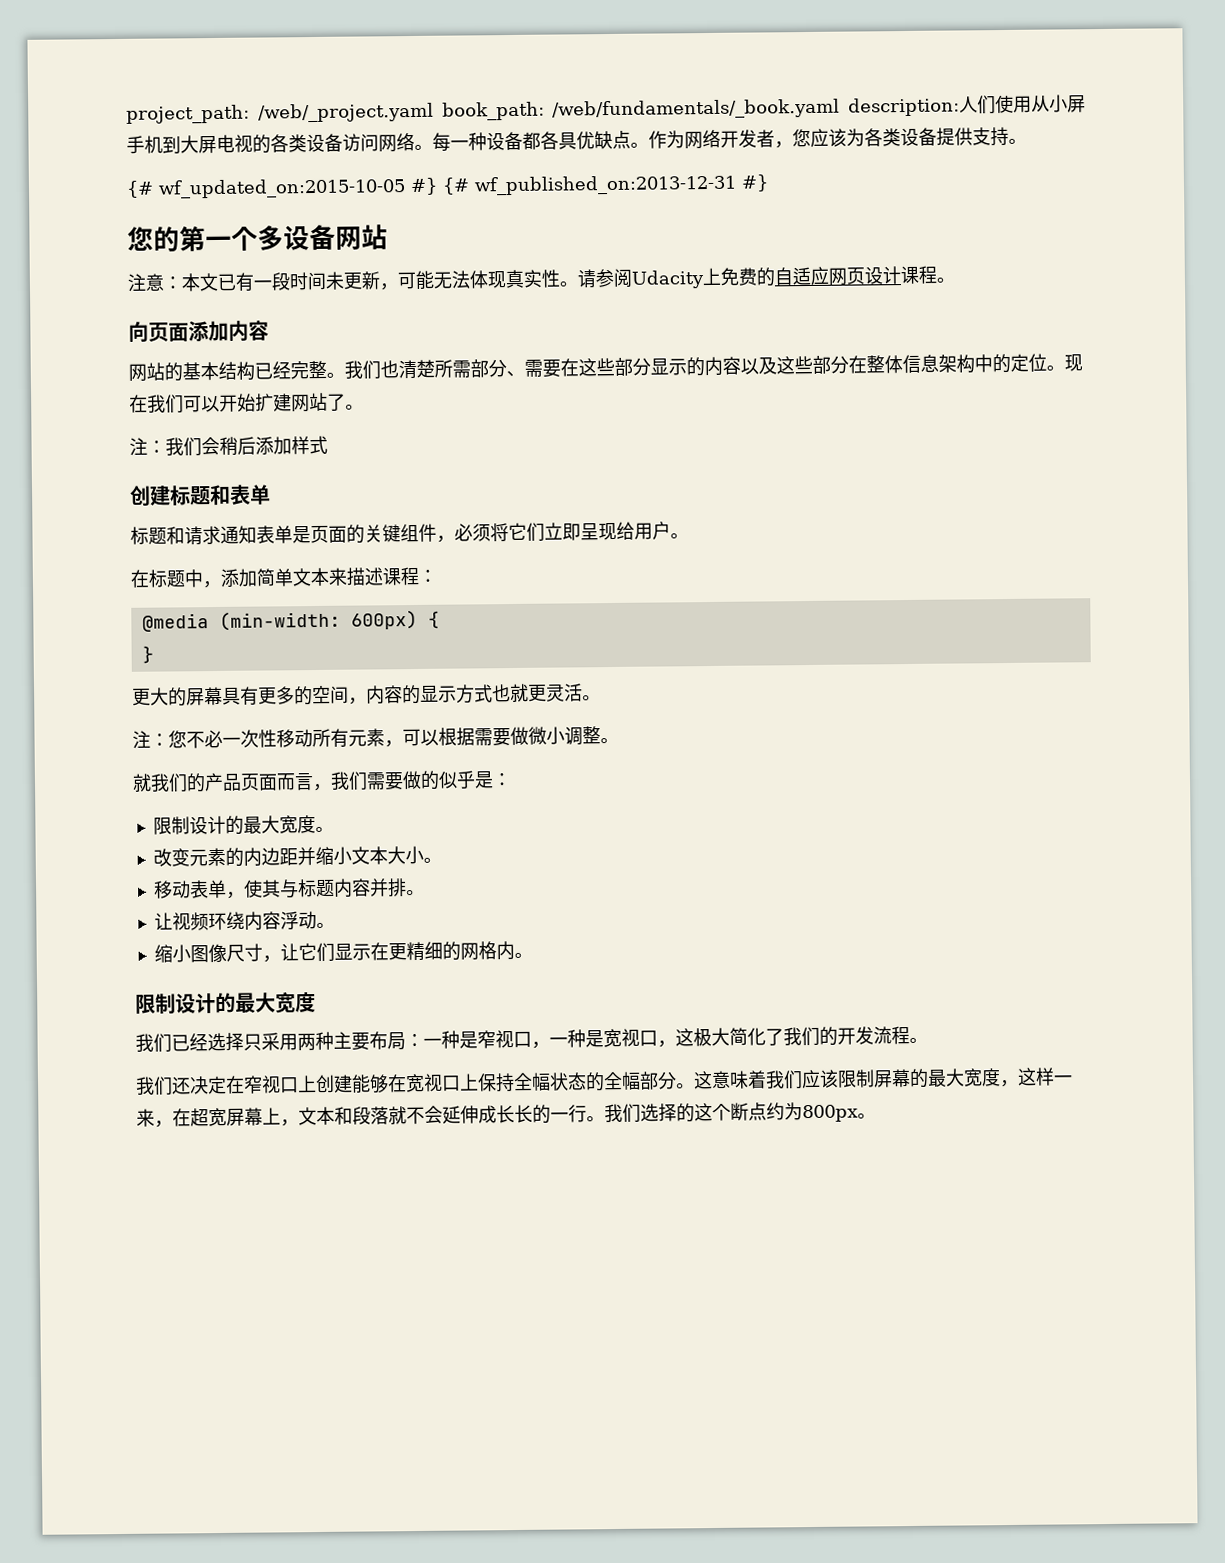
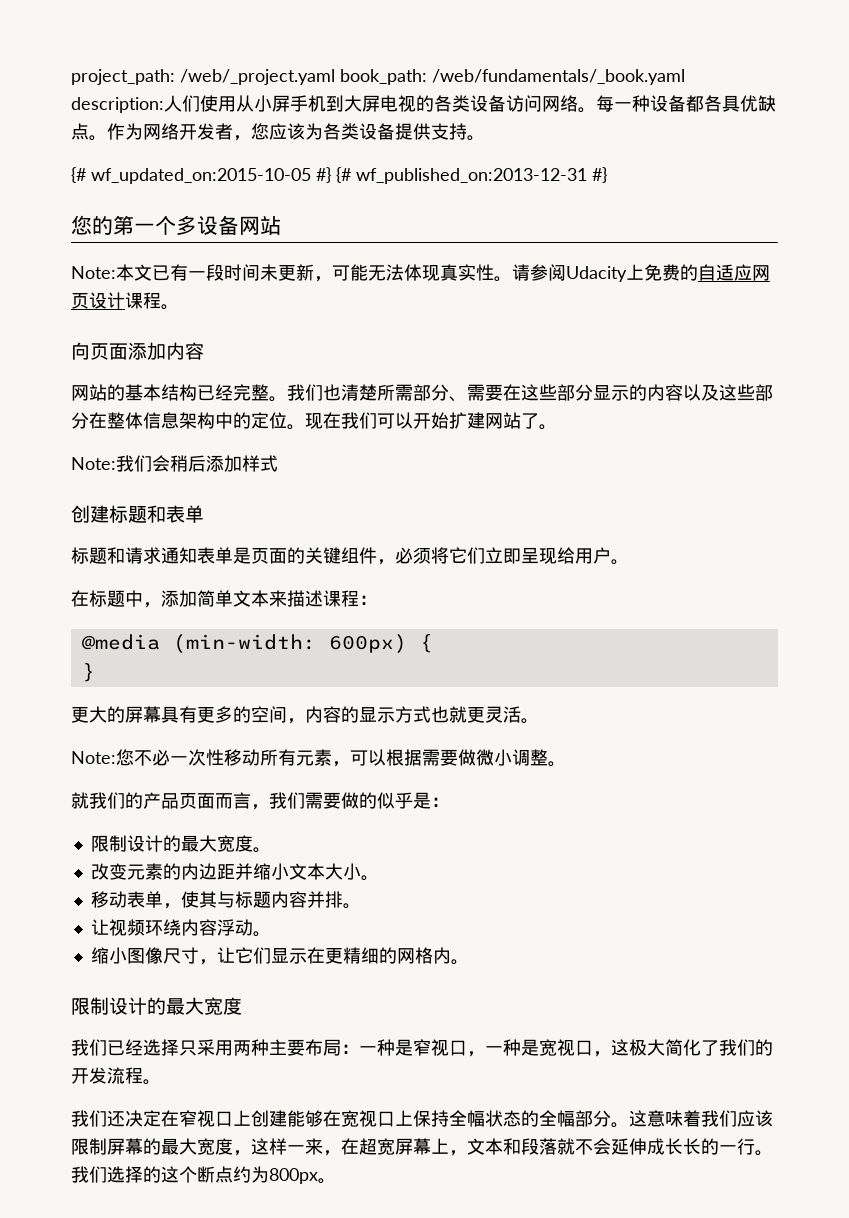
[127,273,182,292] 注意： -> [71,266,116,279] Note:
[129,437,166,456] 注： -> [71,457,116,470] Note:
[132,730,169,749] 注： -> [71,751,116,764] Note:

